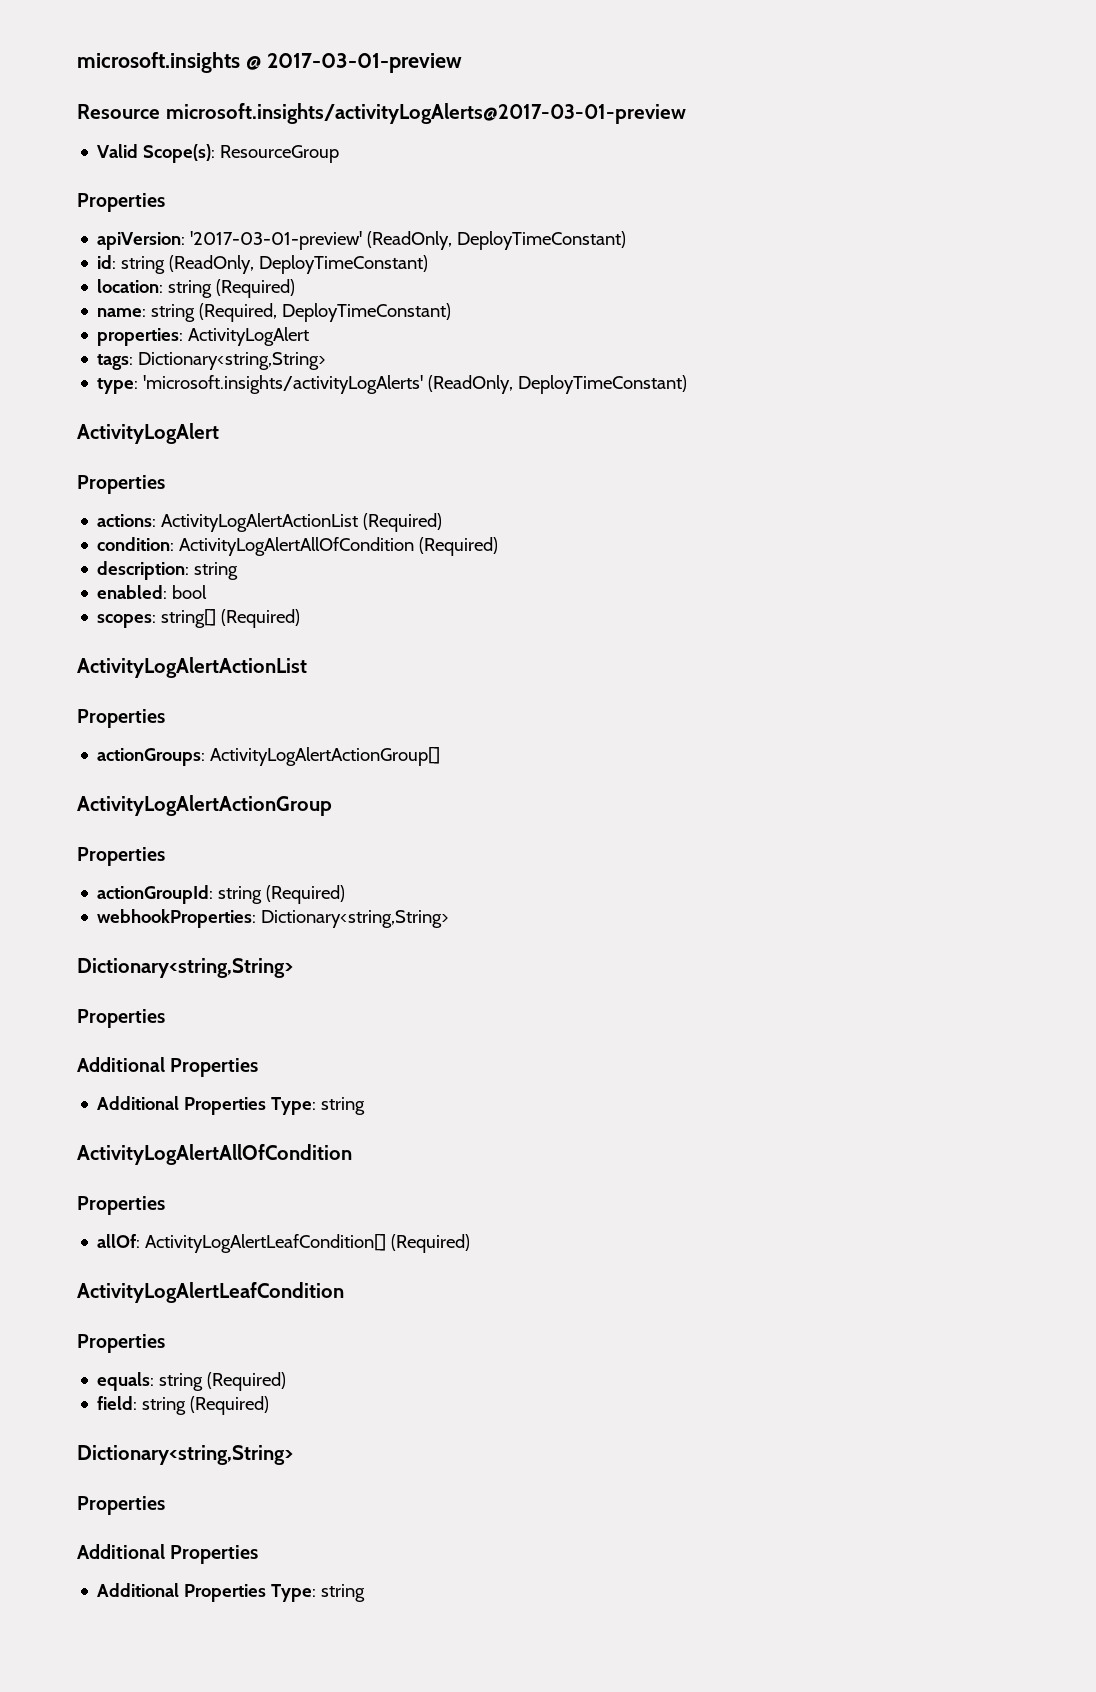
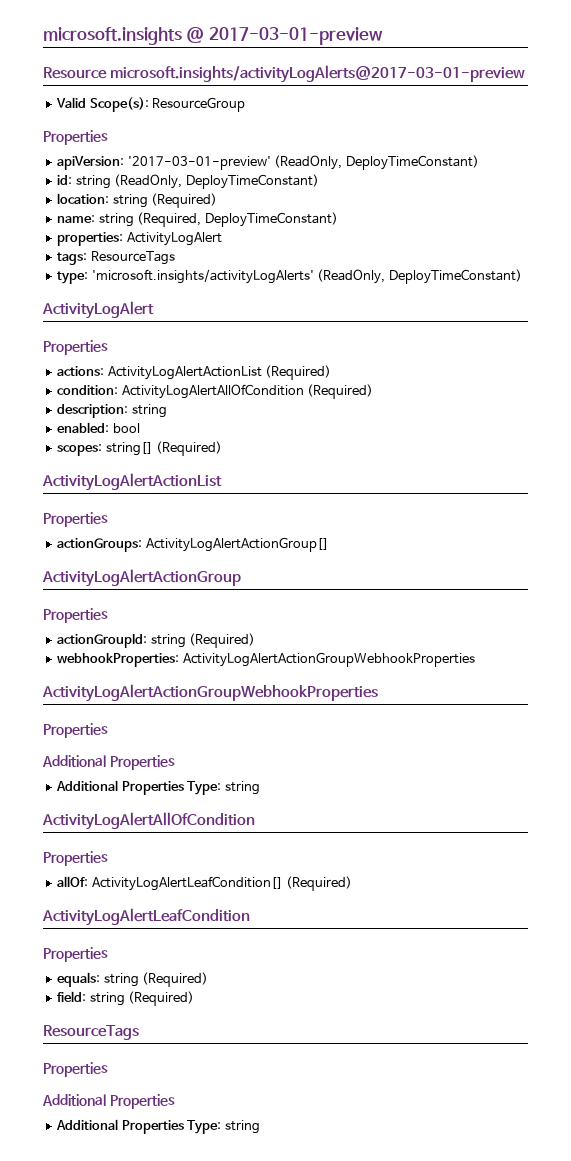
[138,352,326,370] Dictionary<string,String> -> [90,251,175,265] ResourceTags
[261,910,449,928] [77,958,293,978] Dictionary<string,String> // Dictionary<string,String> -> [182,652,475,667] [42,684,378,702] ActivityLogAlertActionGroupWebhookProperties // ActivityLogAlertActionGroupWebhookProperties
[77,1445,293,1465] Dictionary<string,String> -> [43,1025,139,1040] ResourceTags

